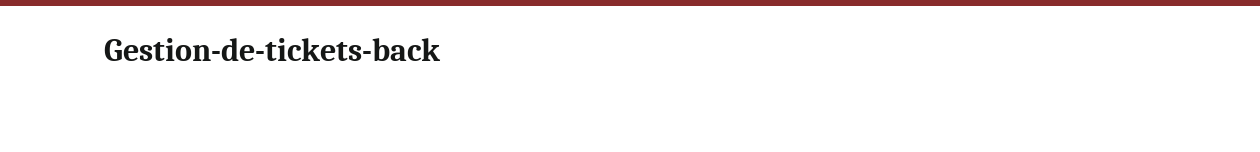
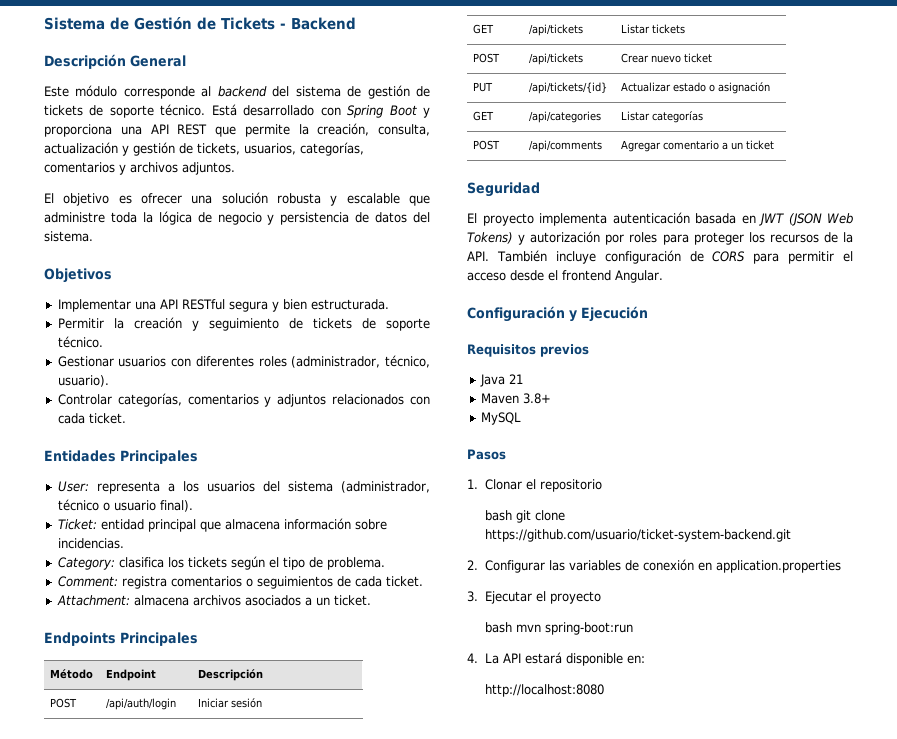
[104,38,441,61] Gestion-de-tickets-back -> [44,17,356,30] [44,54,186,69] [44,85,431,99] [44,104,431,118] [44,123,430,137] [44,142,364,156] [44,162,235,175] [44,192,430,206] [44,211,430,225] [44,231,93,242] [44,268,112,283] [57,299,389,312] [57,317,430,331] [57,336,103,348] [57,355,430,368] [57,375,109,387] [57,393,430,407] [57,413,126,424] [44,450,198,464] [57,481,430,494] [57,499,193,512] [57,518,387,532] [57,538,124,549] [57,556,385,570] [57,576,423,589] [56,595,371,606] [44,632,198,646] [50,669,94,679] [106,669,157,681] [198,669,264,681] [50,698,78,708] [106,698,177,710] [198,698,263,708] [473,24,495,34] [529,24,584,36] [621,24,686,34] [473,53,501,63] [529,53,584,65] [621,53,713,63] [473,82,494,92] [529,82,608,94] [621,82,771,94] [473,111,495,121] [529,111,602,123] [621,111,704,123] [473,140,501,150] [529,140,603,152] [621,140,775,152] [467,182,540,197] [467,212,853,226] [467,231,853,245] [467,250,853,264] [467,270,663,283] [467,306,648,322] [467,344,589,357] [479,374,523,387] [480,393,551,404] [480,412,521,425] [467,449,506,460] [467,479,602,492] [484,510,565,523] [484,529,791,542] [467,559,841,573] [467,591,601,604] [484,622,633,635] [467,652,645,666] [484,684,604,697] Sistema de Gestión de Tickets - Backend // Descripción General // Este módulo corresponde al backend del sistema de gestión de tickets de soporte técnico. Está desarrollado con Spring Boot y proporciona una API REST que permite la creación, consulta, actualización y gestión de tickets, usuarios, categorías, comentarios y archivos adjuntos. // El objetivo es ofrecer una solución robusta y escalable que administre toda la lógica de negocio y persistencia de datos del sistema. // Objetivos // Implementar una API RESTful segura y bien estructurada. // Permitir la creación y seguimiento de tickets de soporte técnico. // Gestionar usuarios con diferentes roles (administrador, técnico, usuario). // Controlar categorías, comentarios y adjuntos relacionados con cada ticket. // Entidades Principales // User: representa a los usuarios del sistema (administrador, técnico o usuario final). // Ticket: entidad principal que almacena información sobre incidencias. // Category: clasifica los tickets según el tipo de problema. // Comment: registra comentarios o seguimientos de cada ticket. // Attachment: almacena archivos asociados a un ticket. // Endpoints Principales // Método | Endpoint | Descripción // POST | /api/auth/login | Iniciar sesión // GET | /api/tickets | Listar tickets // POST | /api/tickets | Crear nuevo ticket // PUT | /api/tickets/{id} | Actualizar estado o asignación // GET | /api/categories | Listar categorías // POST | /api/comments | Agregar comentario a un ticket // Seguridad // El proyecto implementa autenticación basada en JWT (JSON Web Tokens) y autorización por roles para proteger los recursos de la API. También incluye configuración de CORS para permitir el acceso desde el frontend Angular. // Configuración y Ejecución // Requisitos previos // Java 21 // Maven 3.8+ // MySQL // Pasos // 1. Clonar el repositorio // bash git clone https://github.com/usuario/ticket-system-backend.git // 2. Configurar las variables de conexión en application.properties // 3. Ejecutar el proyecto // bash mvn spring-boot:run // 4. La API estará disponible en: // http://localhost:8080

